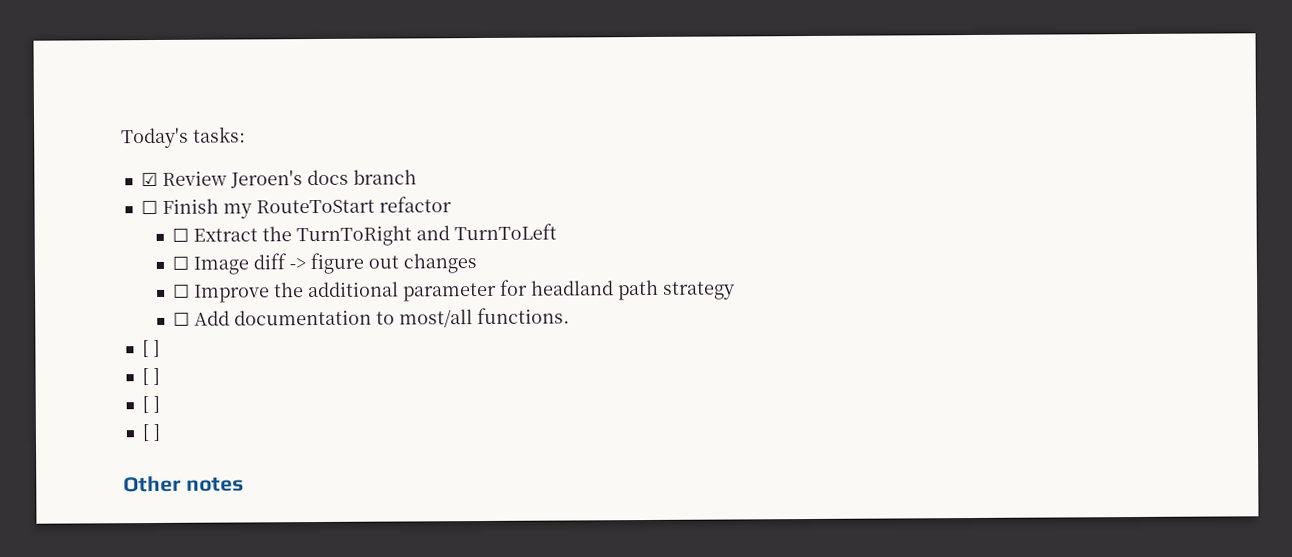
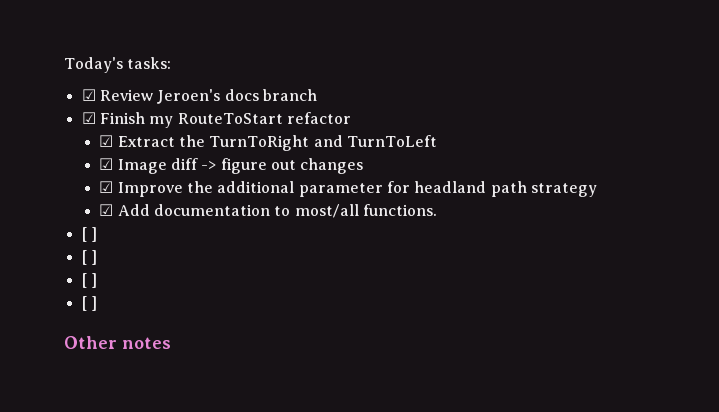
[140,199,158,215] ☐ -> [81,112,96,124] ☑
[172,227,190,242] ☐ -> [99,135,114,147] ☑
[172,255,190,270] ☐ -> [99,158,114,170] ☑
[173,283,191,298] ☐ -> [99,181,114,193] ☑
[173,311,191,326] ☐ -> [99,204,114,216] ☑

